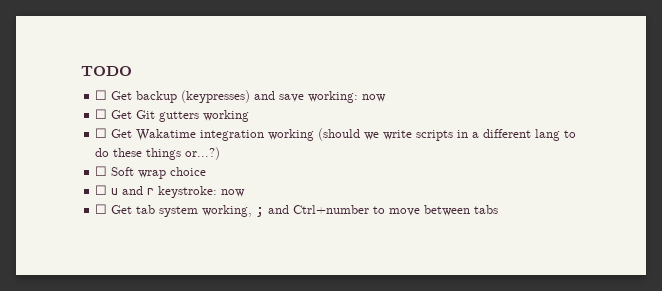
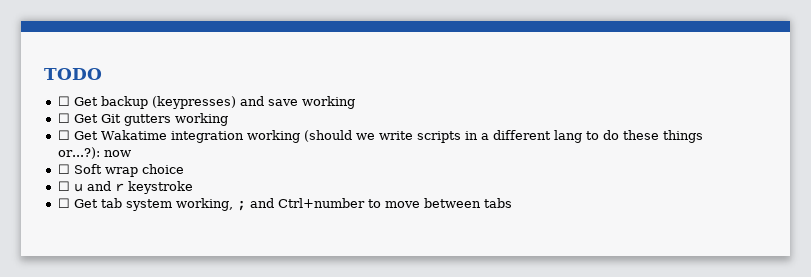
[308,91,387,103] working: now -> [301,96,355,109] working
[185,147,221,160] or...?) -> [57,147,131,159] or...?): now
[158,186,246,198] keystroke: now -> [127,181,193,194] keystroke

